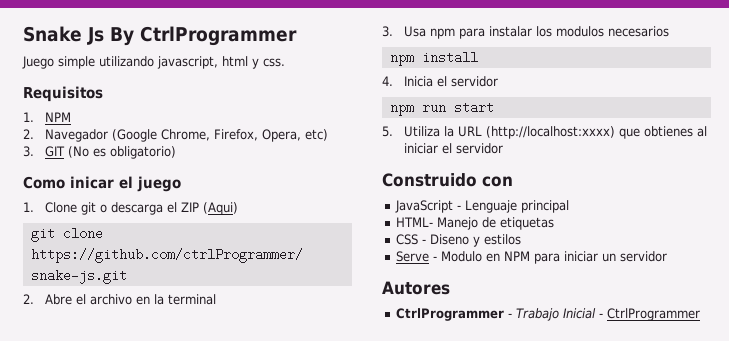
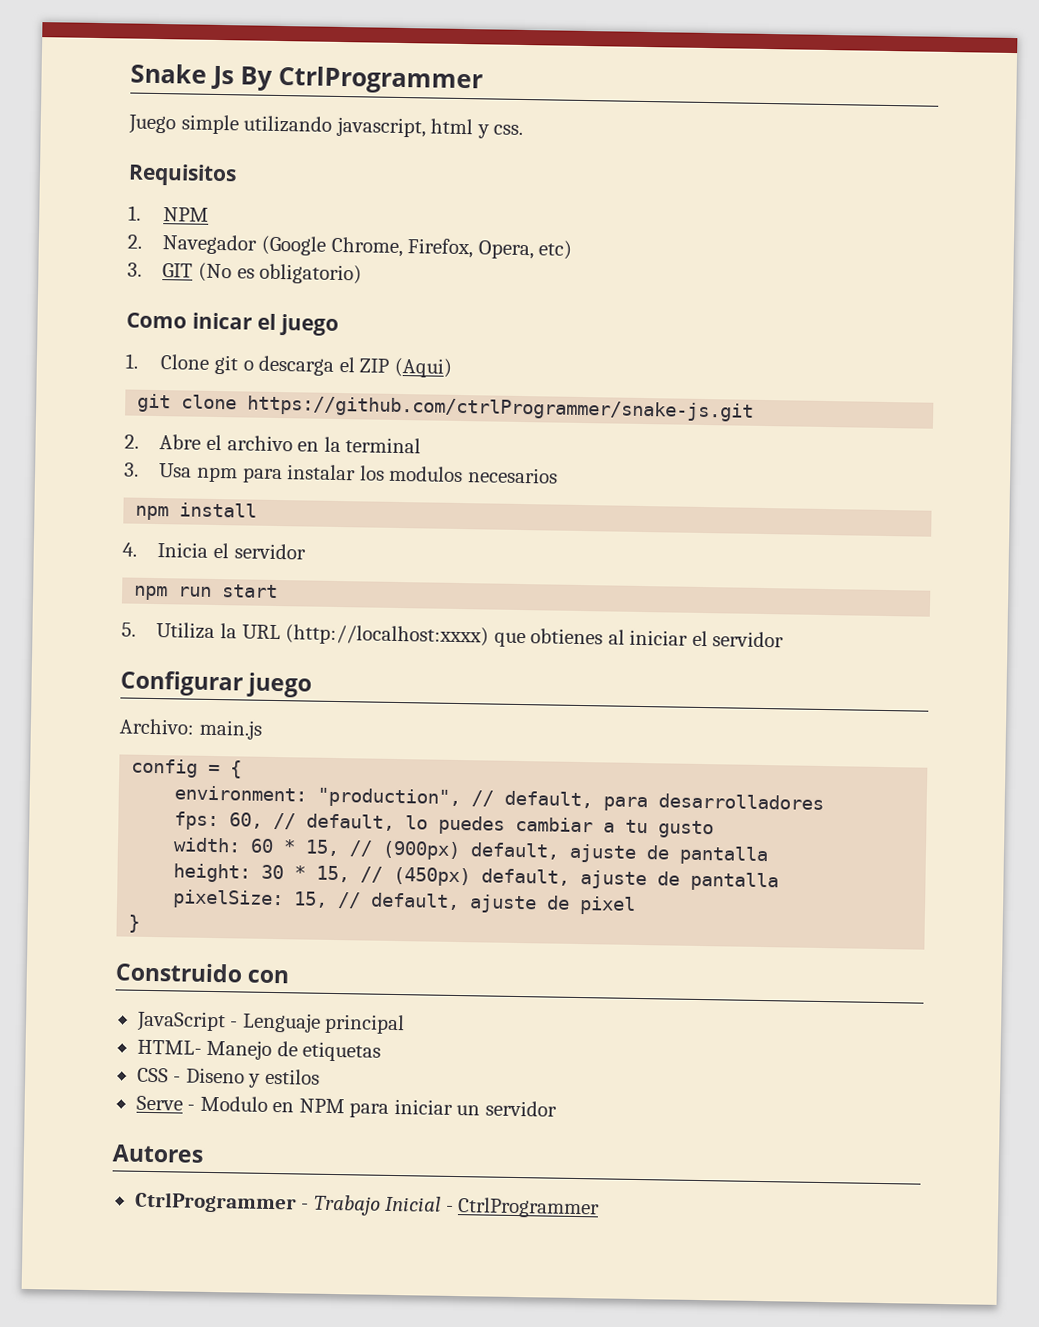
(504, 148) none -> [120,670,313,698] [119,718,263,740] [131,758,243,779] [174,785,825,812] [174,811,715,839] [173,837,770,866] [173,863,780,892] [172,889,637,915] [128,914,141,933] // Configurar juego // Archivo: main.js // config = { // environment: "production", // default, para desarrolladores // fps: 60, // default, lo puedes cambiar a tu gusto // width: 60 * 15, // (900px) default, ajuste de pantalla // height: 30 * 15, // (450px) default, ajuste de pantalla // pixelSize: 15, // default, ajuste de pixel // }

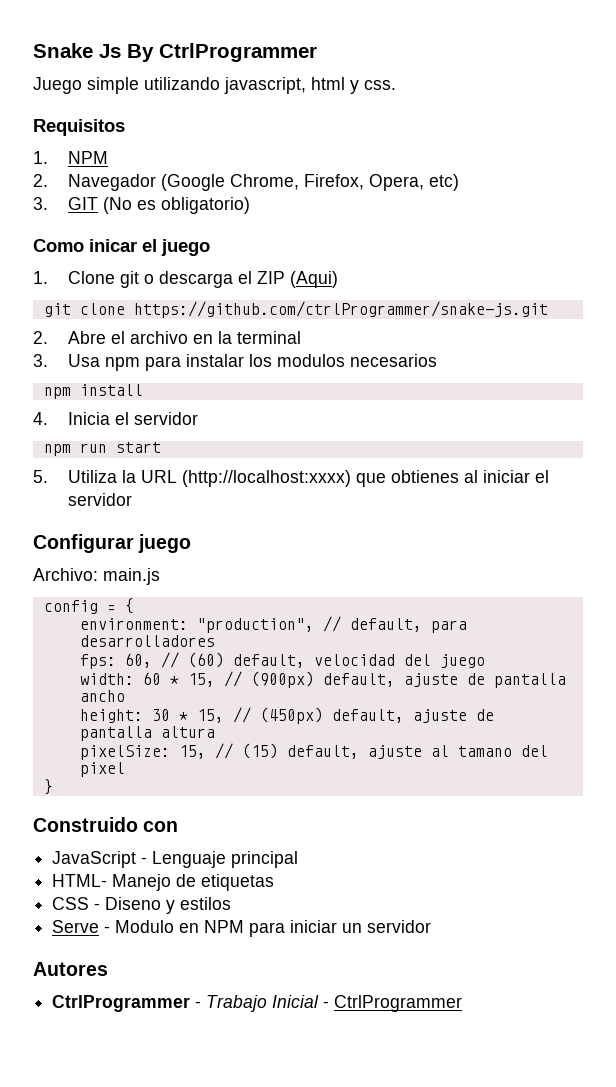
[306,813,715,839] default, lo puedes cambiar a tu gusto -> [187,652,485,668] (60) default, velocidad del juego
(770, 855) none -> [79,690,125,702] ancho
(780, 881) none -> [160,726,215,738] altura
[370,892,571,914] default, ajuste de -> [241,743,548,759] (15) default, ajuste al tamano del

